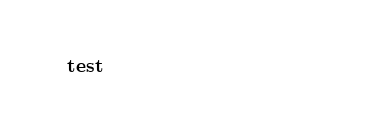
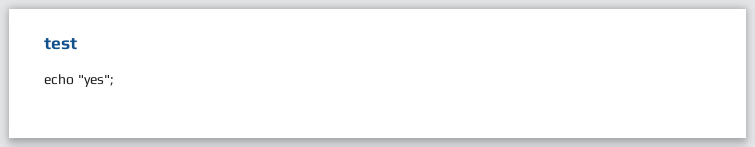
(104, 66) none -> [44,74,114,87] // echo "yes";

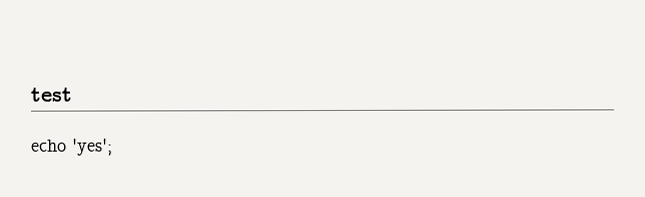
[77,74,114,87] "yes"; -> [72,138,113,156] 'yes';

